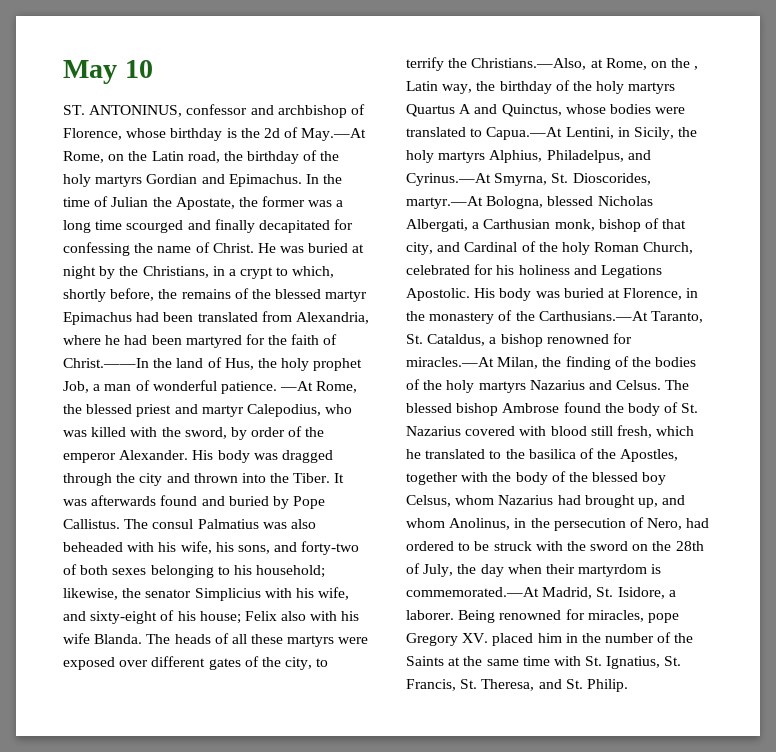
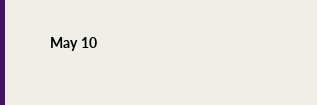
[63,104,365,118] [63,127,367,141] [63,150,340,164] [63,174,343,187] [63,196,344,210] [63,219,354,233] [63,242,365,256] [63,266,335,279] [63,288,368,302] [63,311,369,325] [63,334,338,348] [63,357,363,371] [63,380,358,394] [63,404,353,417] [63,426,325,440] [63,450,333,463] [63,473,345,486] [63,495,326,509] [63,519,316,529] [63,541,360,555] [63,564,326,578] [63,587,350,601] [63,610,360,624] [63,633,369,647] [63,656,329,670] [406,57,699,71] [406,80,676,94] [406,104,686,117] [406,127,698,140] [406,150,651,163] [406,173,651,186] [406,196,653,209] [406,218,687,232] [406,241,694,255] [406,264,662,278] [406,288,699,301] [406,310,703,324] [406,333,632,347] [406,356,697,370] [406,379,690,393] [406,402,699,416] [406,425,695,438] [406,448,679,462] [406,471,667,485] [406,495,686,508] [406,517,710,531] [406,541,704,551] [406,563,662,577] [406,587,676,599] [406,609,679,623] [406,632,694,646] [406,656,682,669] [406,679,628,692] // ST. ANTONINUS, confessor and archbishop of Florence, whose birthday is the 2d of May.—At Rome, on the Latin road, the birthday of the holy martyrs Gordian and Epimachus. In the time of Julian the Apostate, the former was a long time scourged and finally decapitated for confessing the name of Christ. He was buried at night by the Christians, in a crypt to which, shortly before, the remains of the blessed martyr Epimachus had been translated from Alexandria, where he had been martyred for the faith of Christ.——In the land of Hus, the holy prophet Job, a man of wonderful patience. —At Rome, the blessed priest and martyr Calepodius, who was killed with the sword, by order of the emperor Alexander. His body was dragged through the city and thrown into the Tiber. It was afterwards found and buried by Pope Callistus. The consul Palmatius was also beheaded with his wife, his sons, and forty-two of both sexes belonging to his household; likewise, the senator Simplicius with his wife, and sixty-eight of his house; Felix also with his wife Blanda. The heads of all these martyrs were exposed over different gates of the city, to terrify the Christians.—Also, at Rome, on the , Latin way, the birthday of the holy martyrs Quartus A and Quinctus, whose bodies were translated to Capua.—At Lentini, in Sicily, the holy martyrs Alphius, Philadelpus, and Cyrinus.—At Smyrna, St. Dioscorides, martyr.—At Bologna, blessed Nicholas Albergati, a Carthusian monk, bishop of that city, and Cardinal of the holy Roman Church, celebrated for his holiness and Legations Apostolic. His body was buried at Florence, in the monastery of the Carthusians.—At Taranto, St. Cataldus, a bishop renowned for miracles.—At Milan, the finding of the bodies of the holy martyrs Nazarius and Celsus. The blessed bishop Ambrose found the body of St. Nazarius covered with blood still fresh, which he translated to the basilica of the Apostles, together with the body of the blessed boy Celsus, whom Nazarius had brought up, and whom Anolinus, in the persecution of Nero, had ordered to be struck with the sword on the 28th of July, the day when their martyrdom is commemorated.—At Madrid, St. Isidore, a laborer. Being renowned for miracles, pope Gregory XV. placed him in the number of the Saints at the same time with St. Ignatius, St. Francis, St. Theresa, and St. Philip. -> (97, 42) none

